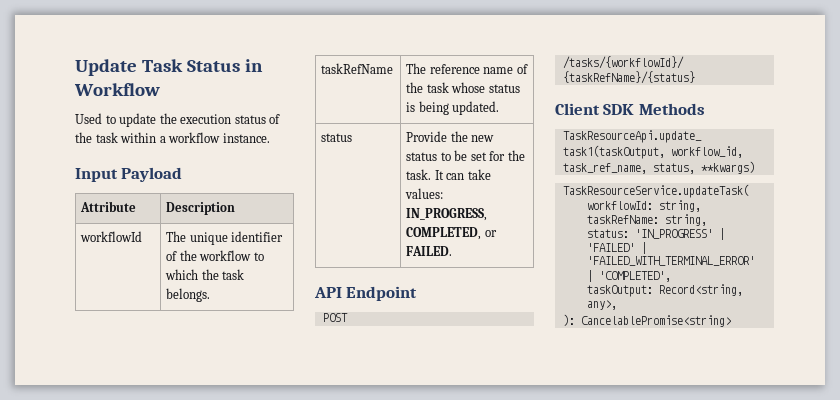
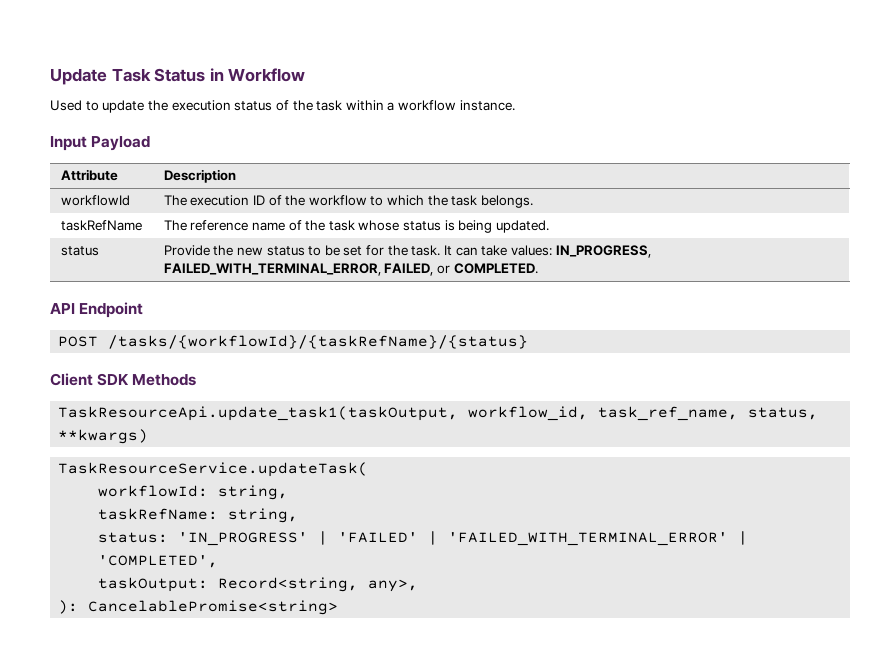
[189,231,284,245] unique identifier -> [190,195,265,206] execution ID
[406,227,497,240] [406,246,453,256] COMPLETED, or FAILED. -> [163,263,538,276] FAILED_WITH_TERMINAL_ERROR, FAILED, or COMPLETED.

